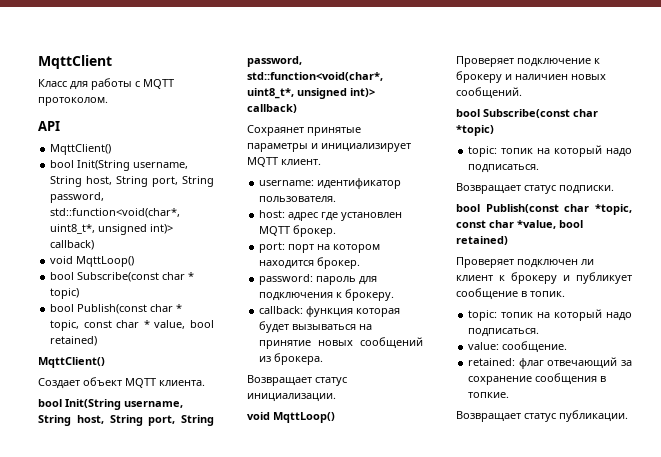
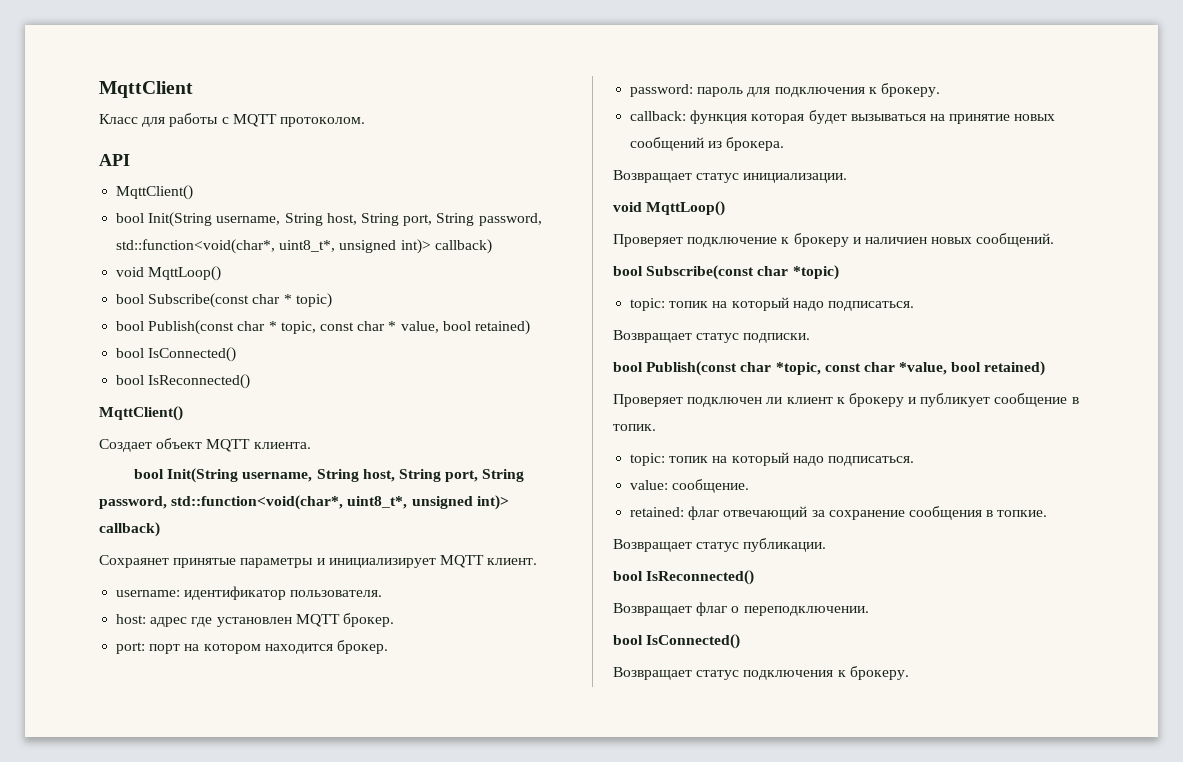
(98, 341) none -> [116,347,237,362] [116,374,251,389] // bool IsConnected() // bool IsReconnected()
(628, 416) none -> [613,570,755,585] [613,602,869,616] [613,634,741,649] [613,666,909,680] // bool IsReconnected() // Возвращает флаг о переподключении. // bool IsConnected() // Возвращает статус подключения к брокеру.

